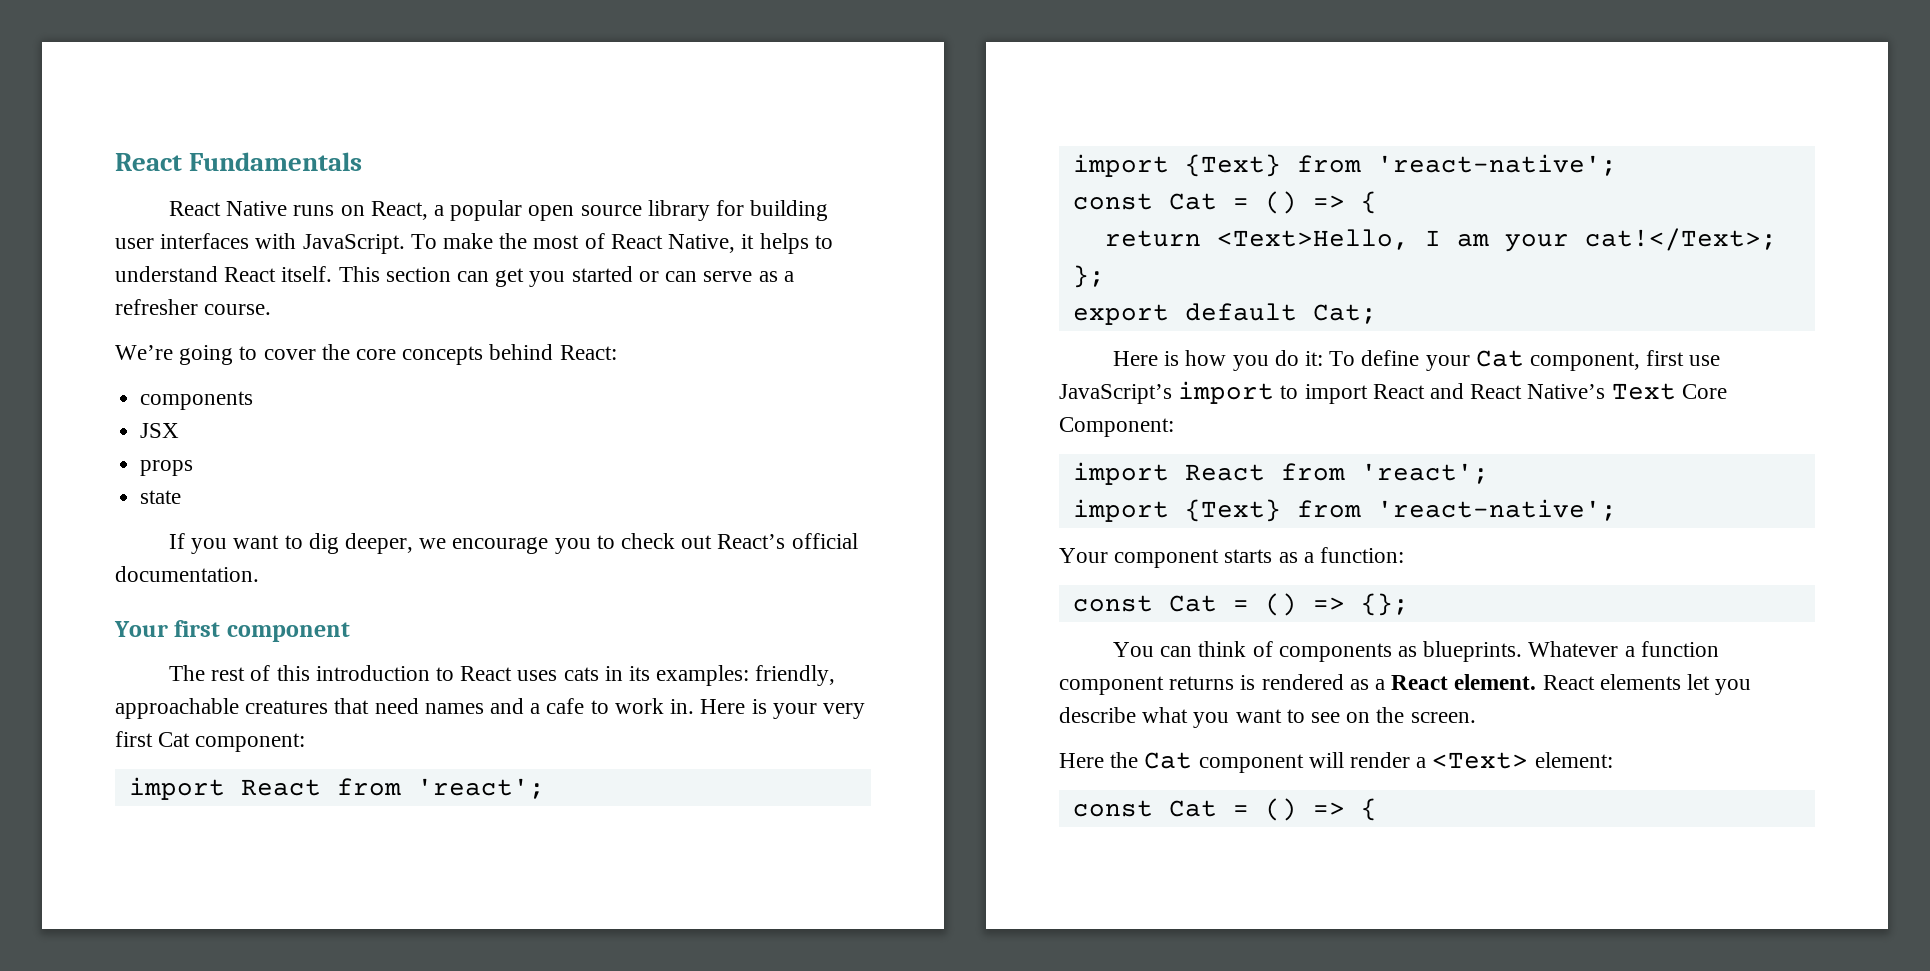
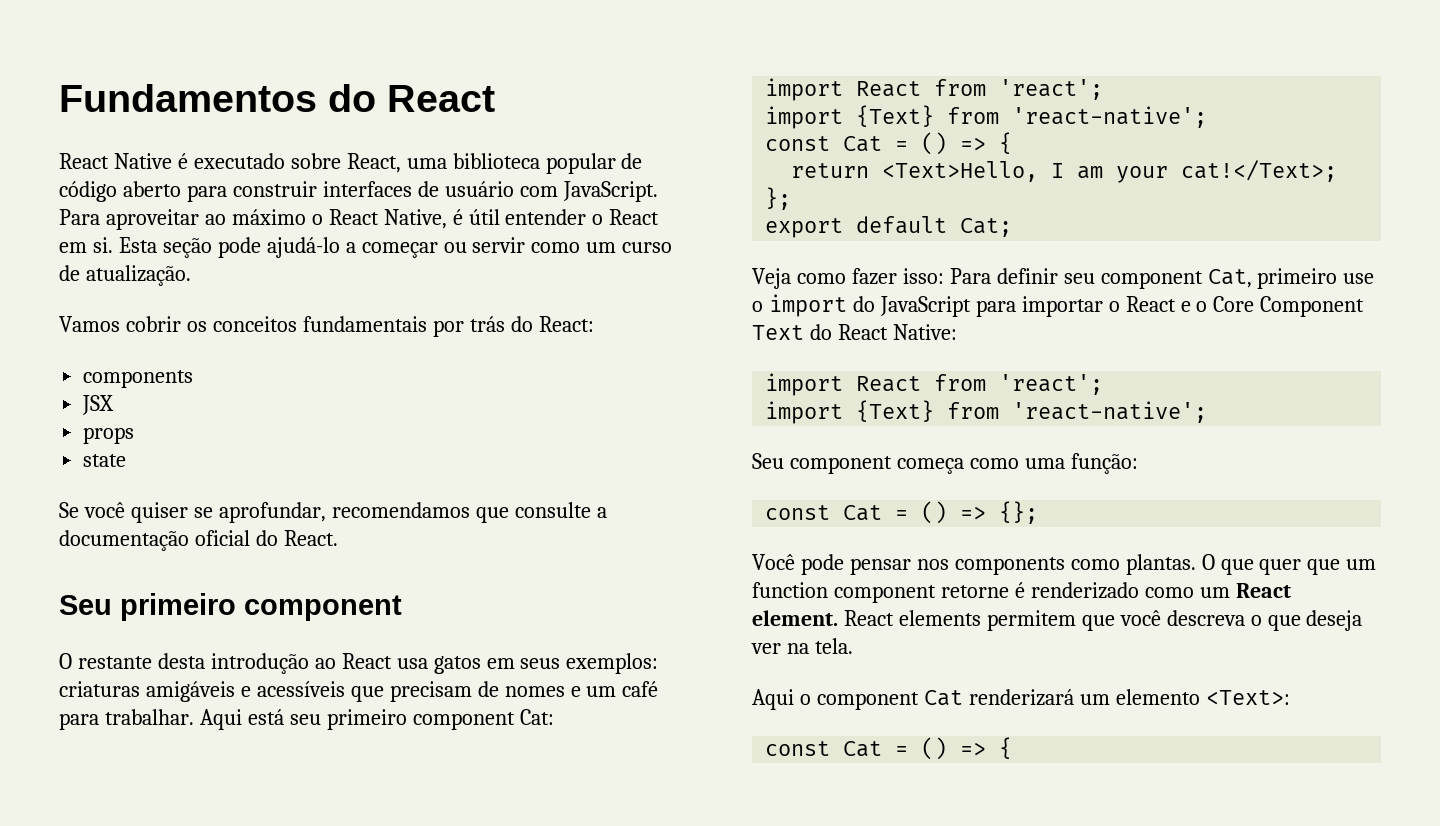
[115,152,363,171] React Fundamentals -> [59,84,495,112] Fundamentos do React
[293,200,829,221] [115,233,833,254] [115,266,794,287] [115,299,272,315] [115,344,554,365] runs on React, a popular open source library for building user interfaces with JavaScript. To make the most of React Native, it helps to understand React itself. This section can get you started or can serve as a refresher course. // We’re going to cover the core concepts behind -> [177,153,643,174] [59,181,658,202] [59,209,660,230] [59,237,673,258] [59,265,191,286] [59,316,533,337] é executado sobre React, uma biblioteca popular de código aberto para construir interfaces de usuário com JavaScript. Para aproveitar ao máximo o React Native, é útil entender o React em si. Esta seção pode ajudá-lo a começar ou servir como um curso de atualização. // Vamos cobrir os conceitos fundamentais por trás do
[168,533,858,554] [115,566,259,582] [114,620,350,642] [168,665,836,686] [115,698,865,719] [115,731,306,752] If you want to dig deeper, we encourage you to check out React’s official documentation. // Your first component // The rest of this introduction to React uses cats in its examples: friendly, approachable creatures that need names and a cafe to work in. Here is your very first Cat component: -> [59,502,607,523] [59,530,338,551] [59,593,402,621] [59,653,659,674] [59,681,659,702] [59,709,554,730] Se você quiser se aprofundar, recomendamos que consulte a documentação oficial do React. // Seu primeiro component // O restante desta introdução ao React usa gatos em seus exemplos: criaturas amigáveis e acessíveis que precisam de nomes e um café para trabalhar. Aqui está seu primeiro component Cat:
[1112,350,1721,371] [1059,381,1727,404] [1059,417,1174,437] [1072,462,1489,485] [1072,499,1617,522] [1059,547,1405,568] Here is how you do it: To define your Cat component, first use JavaScript’s import to import React and React Native’s Text Core Component: // import React from 'react'; // import {Text} from 'react-native'; // Your component starts as a function: -> [752,268,1375,289] [752,294,1365,317] [752,324,957,340] [765,373,1104,396] [765,400,1208,424] [752,453,1138,474] Veja como fazer isso: Para definir seu component Cat, primeiro use o import do JavaScript para importar o React e o Core Component Text do React Native: // import React from 'react'; // import {Text} from 'react-native'; // Seu component começa como uma função:
[1112,641,1719,662] [1059,674,1752,695] [1059,707,1476,728] [1059,752,1613,773] You can think of components as blueprints. Whatever a function component returns is rendered as a React element. React elements let you describe what you want to see on the screen. // Here the Cat component will render a <Text> element: -> [752,554,1377,575] [752,582,1291,603] [752,610,1363,631] [751,638,853,654] [752,689,1290,710] Você pode pensar nos components como plantas. O que quer que um function component retorne é renderizado como um React element. React elements permitem que você descreva o que deseja ver na tela. // Aqui o component Cat renderizará um elemento <Text>:

